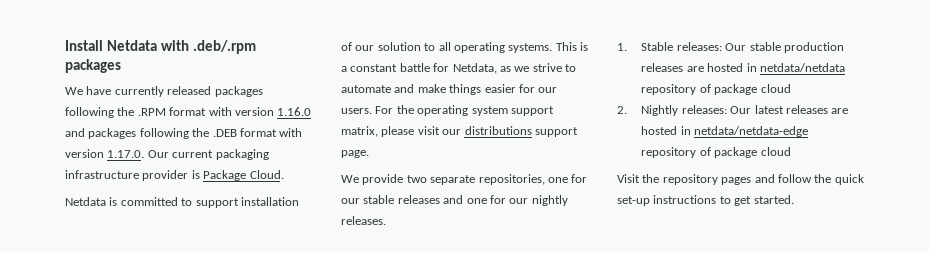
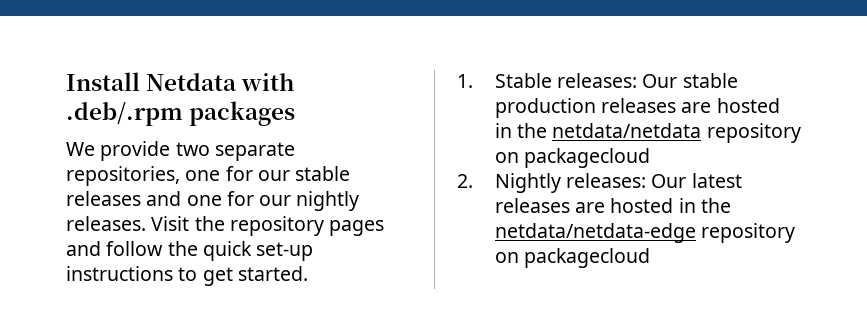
[65,86,263,97] [65,107,312,118] [65,128,303,139] [65,149,269,160] [65,170,284,181] [65,197,299,208] [341,42,588,53] [341,63,576,74] [341,84,558,95] [341,105,554,116] [341,126,578,137] [341,150,369,158] // We have currently released packages following the .RPM format with version 1.16.0 and packages following the .DEB format with version 1.17.0. Our current packaging infrastructure provider is Package Cloud. // Netdata is committed to support installation of our solution to all operating systems. This is a constant battle for Netdata, as we strive to automate and make things easier for our users. For the operating system support matrix, please visit our distributions support page. -> (296, 113) none
[617,42,844,53] [641,63,845,72] [641,84,791,95] [617,105,849,116] [641,126,809,137] [641,147,791,158] // 1. Stable releases: Our stable production releases are hosted in netdata/netdata repository of package cloud // 2. Nightly releases: Our latest releases are hosted in netdata/netdata-edge repository of package cloud // -> (146, 223) none
(794, 199) none -> [457,73,738,88] [494,98,780,118] [494,123,801,143] [494,148,651,168] [457,173,742,193] [494,198,731,213] [494,223,796,243] [494,248,651,268] // 1. Stable releases: Our stable production releases are hosted in the netdata/netdata repository on packagecloud // 2. Nightly releases: Our latest releases are hosted in the netdata/netdata-edge repository on packagecloud

